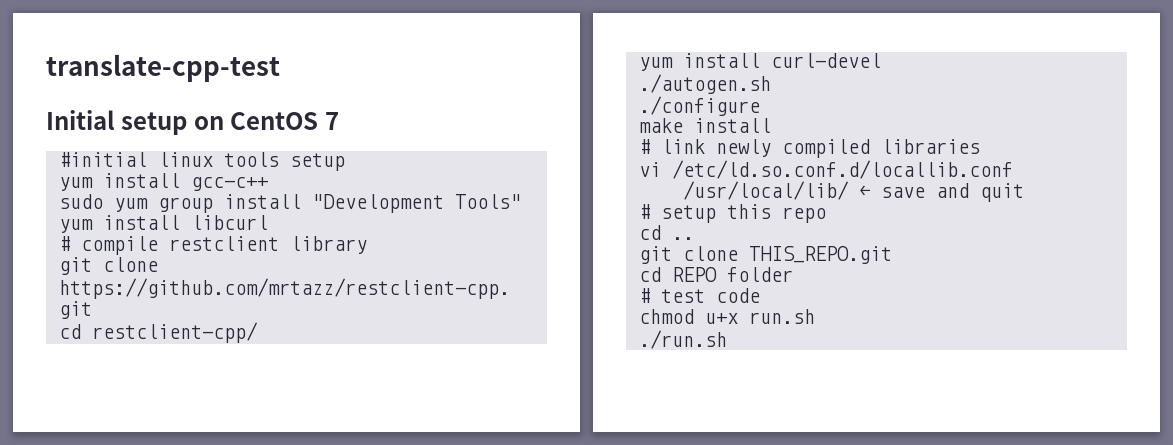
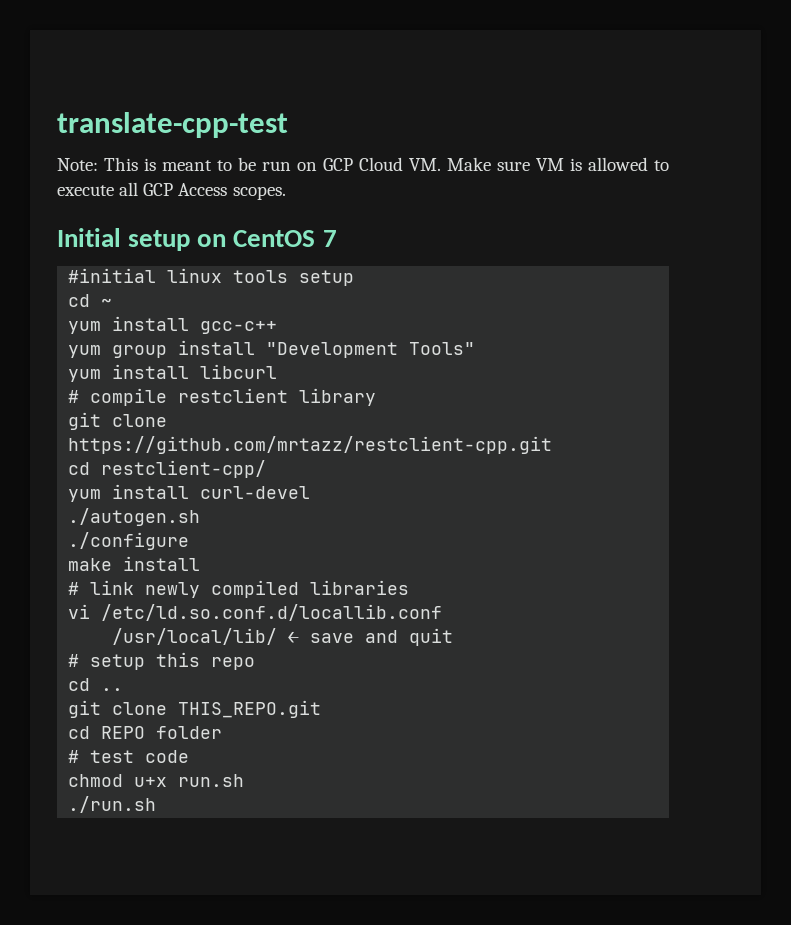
(280, 68) none -> [57,157,669,171] [57,182,286,200] // Note: This is meant to be run on GCP Cloud VM. Make sure VM is allowed to execute all GCP Access scopes.
(345, 162) none -> [68,294,113,307] // cd ~
[58,194,103,209] sudo -> (278, 327) none

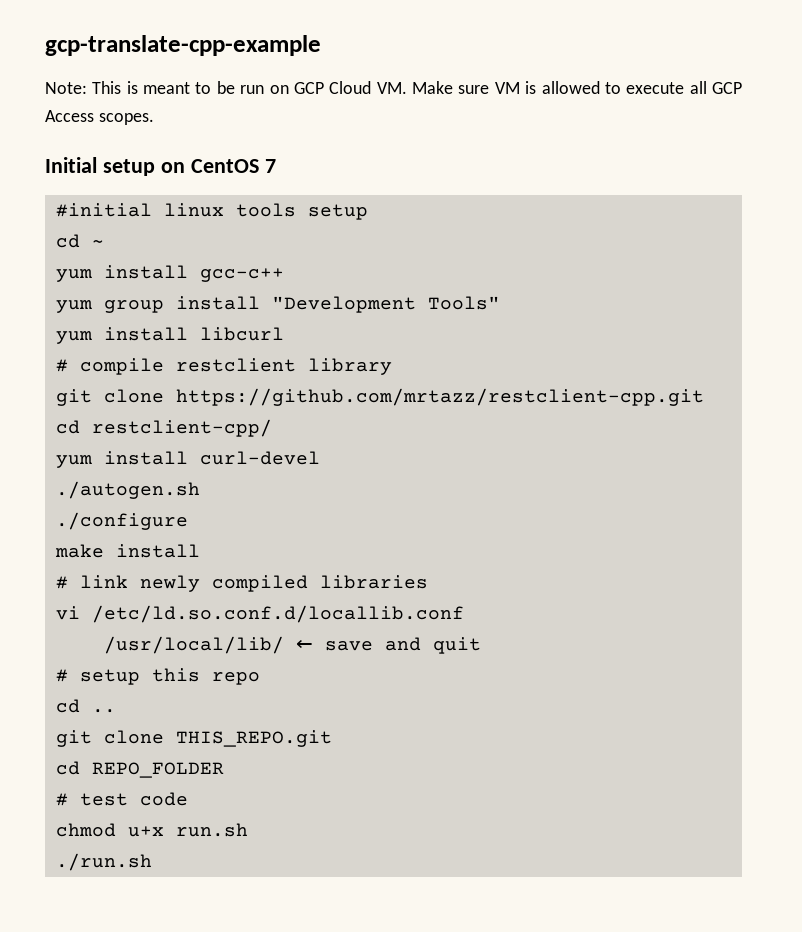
[57,112,288,138] translate-cpp-test -> [45,35,321,56] gcp-translate-cpp-example
[101,726,223,739] REPO folder -> [91,762,224,778] REPO_FOLDER

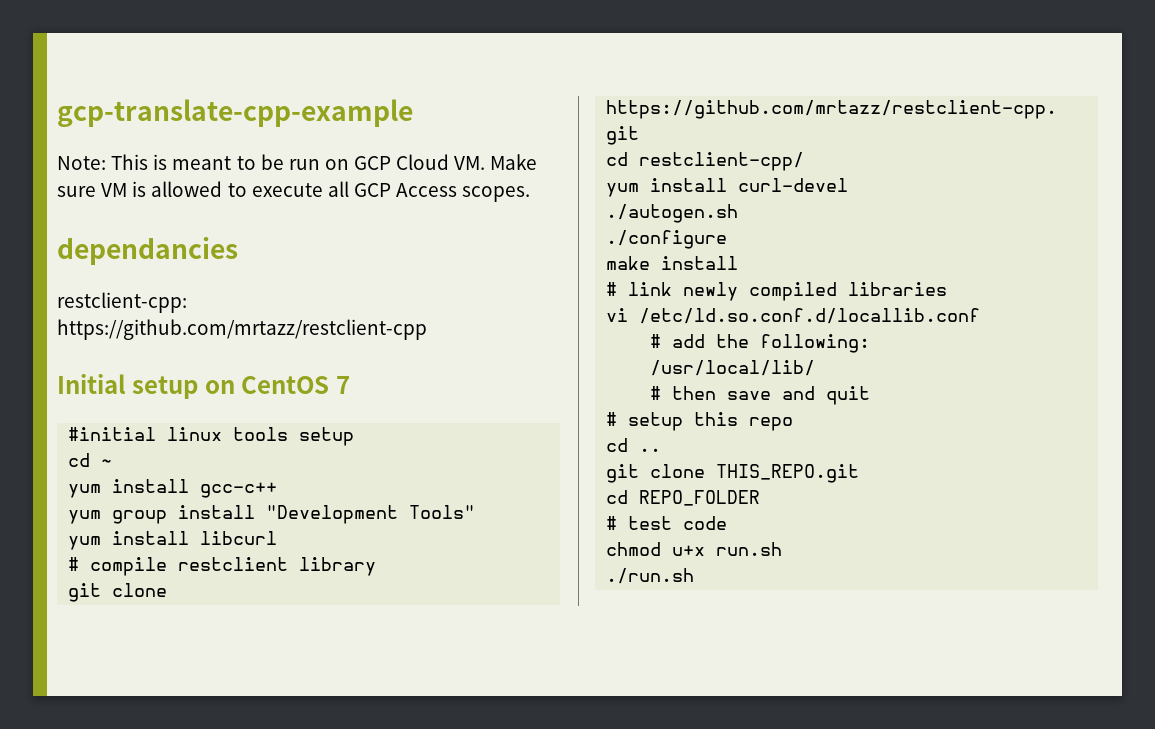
(154, 119) none -> [57,237,238,265] [57,292,187,313] [57,319,427,340] // dependancies // restclient-cpp: https://github.com/mrtazz/restclient-cpp
(464, 614) none -> [650,334,871,353] // # add the following:
[295,640,313,650] ← -> [650,386,717,400] // # then

